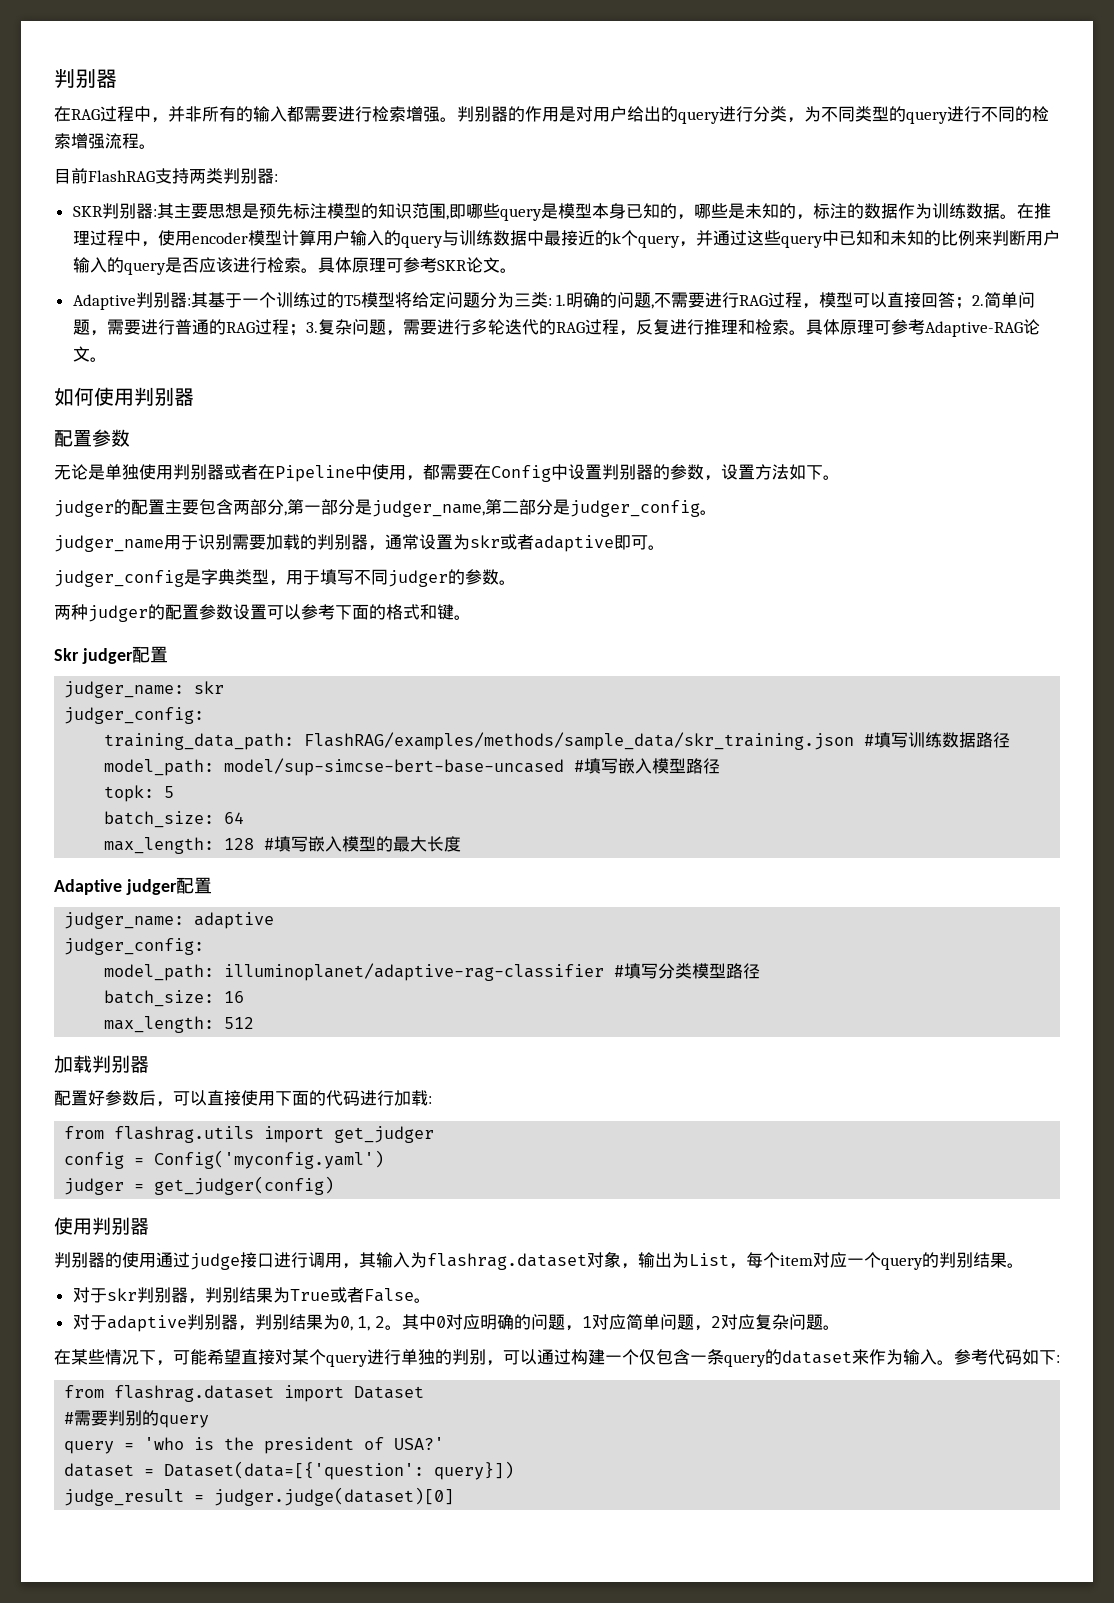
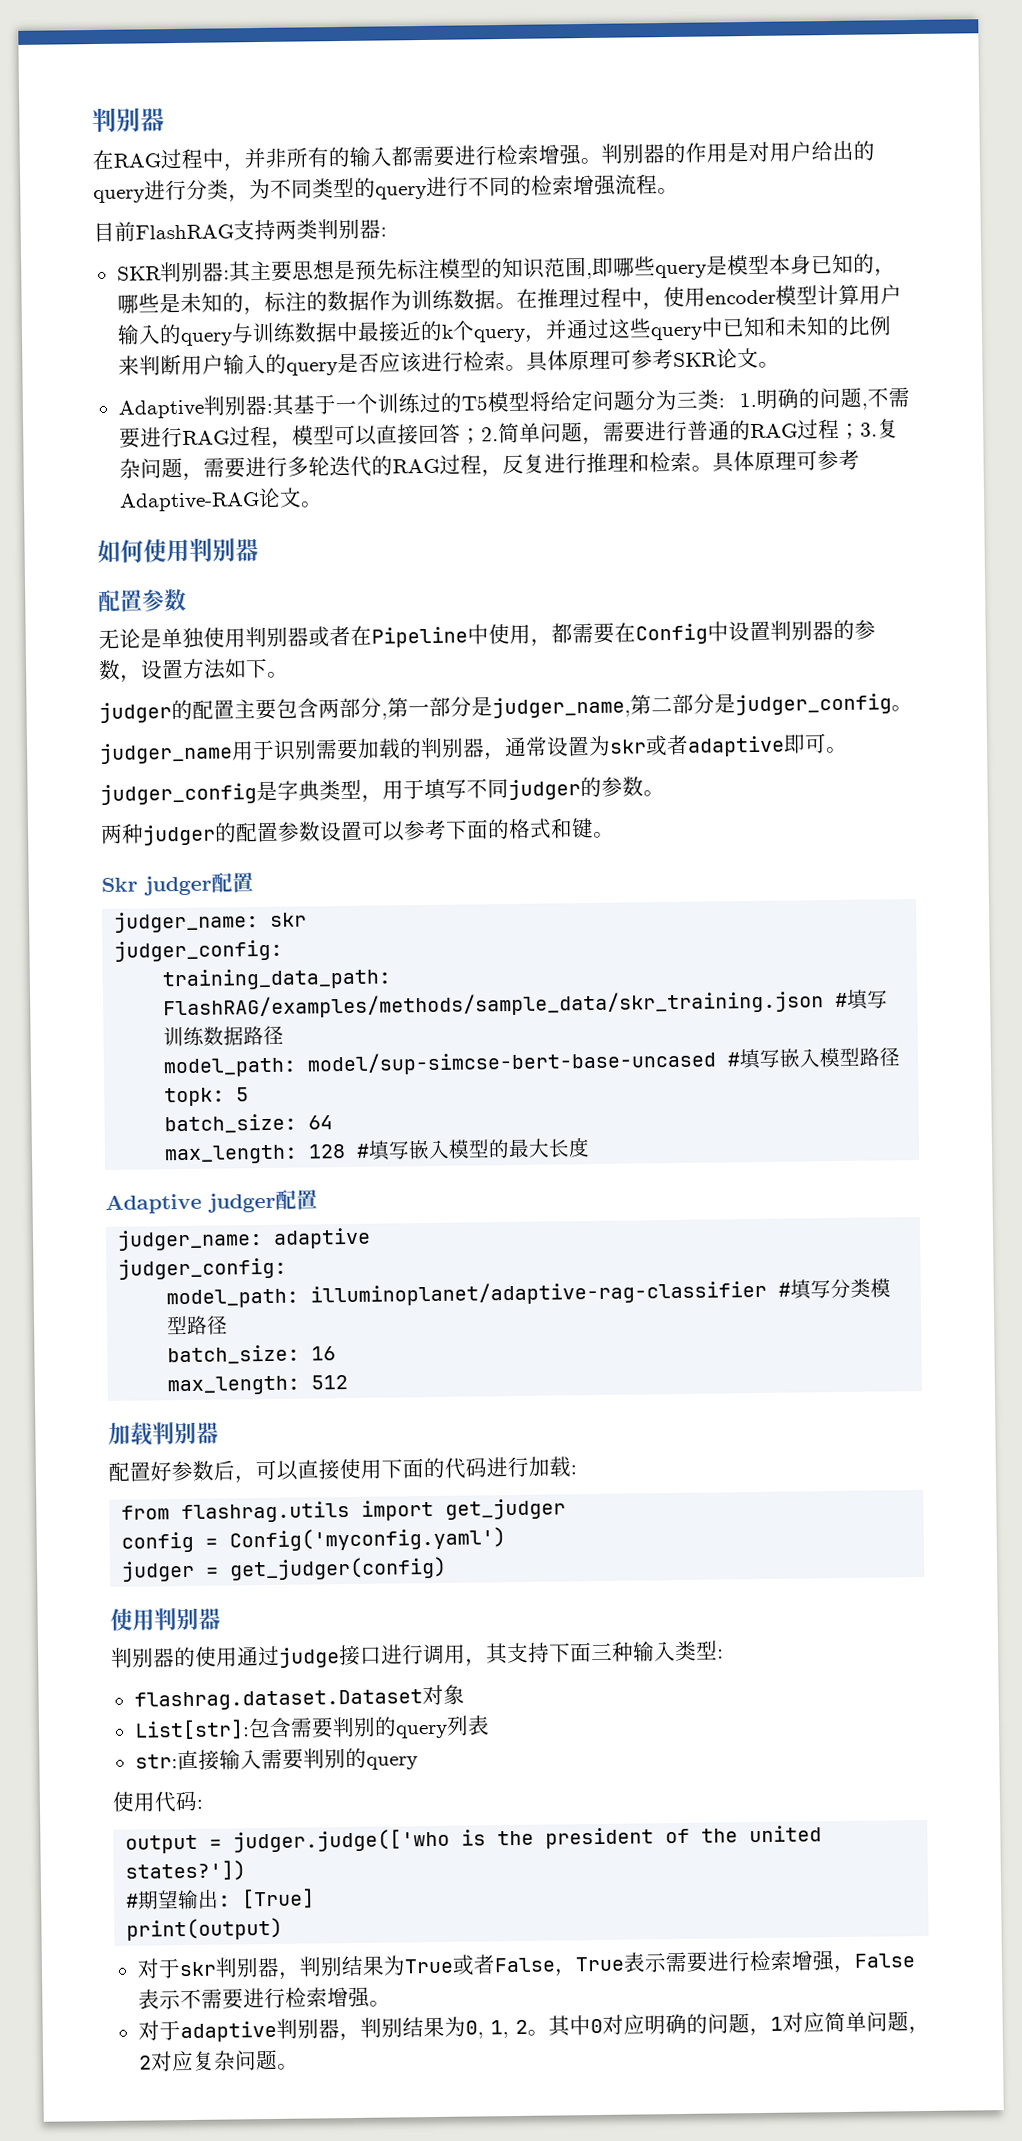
[376,1251,1024,1270] 输入为flashrag.dataset对象，输出为List，每个item对应一个query的判别结果。 -> [506,1640,724,1664] [133,1684,465,1711] [133,1715,490,1740] [134,1747,418,1771] [112,1790,203,1813] [125,1825,823,1854] [125,1860,247,1882] [126,1888,316,1910] [126,1917,284,1941] 支持下面三种输入类型: // flashrag.dataset.Dataset对象 // List[str]:包含需要判别的query列表 // str:直接输入需要判别的query // 使用代码: // output = judger.judge(['who is the president of the united states?']) // #期望输出: [True] // print(output)
(414, 1295) none -> [553,1950,915,1977] [137,1986,371,2010] ，True表示需要进行检索增强，False表示不需要进行检索增强
[54,1349,1060,1367] [64,1385,425,1402] [64,1410,210,1428] [64,1437,445,1454] [64,1461,515,1480] [64,1487,455,1506] // 在某些情况下，可能希望直接对某个query进行单独的判别，可以通过构建一个仅包含一条query的dataset来作为输入。参考代码如下: // from flashrag.dataset import Dataset // #需要判别的query // query = 'who is the president of USA?' // dataset = Dataset(data=[{'question': query}]) // judge_result = judger.judge(dataset)[0] -> (299, 2066) none

